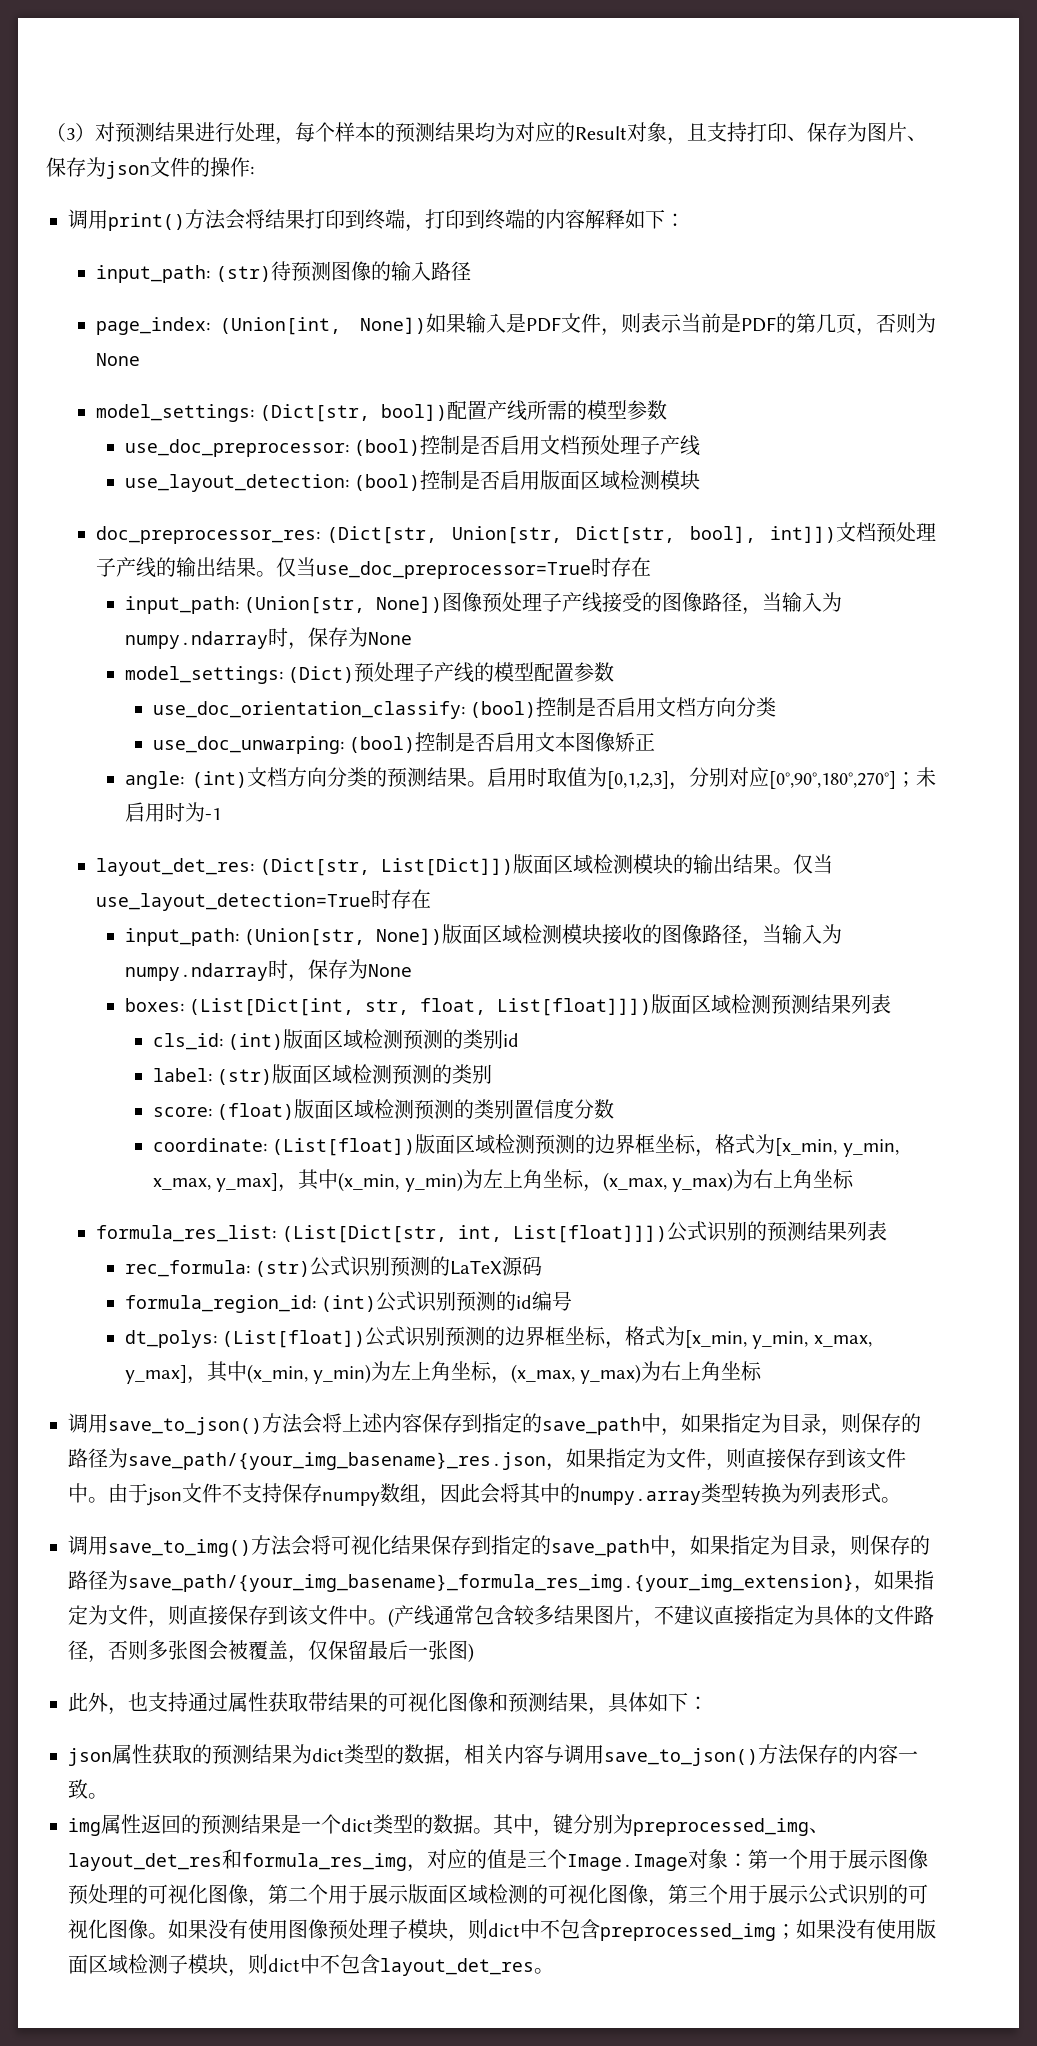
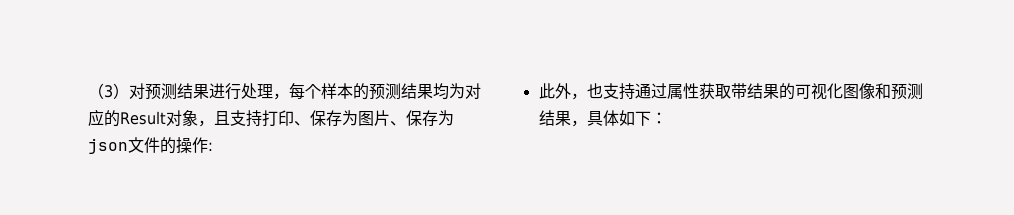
[68,209,685,232] [96,261,471,283] [96,313,937,336] [96,353,141,366] [96,400,667,422] [124,435,700,457] [124,470,700,492] [96,522,937,544] [96,557,652,579] [124,592,842,615] [124,627,412,650] [124,662,614,684] [152,697,777,719] [152,732,656,754] [124,767,937,790] [124,802,221,822] [96,854,833,876] [96,889,432,911] [124,924,842,947] [124,959,412,982] [124,994,891,1016] [152,1029,520,1050] [152,1064,493,1085] [152,1098,615,1120] [152,1134,899,1157] [152,1169,855,1192] [96,1221,887,1243] [124,1256,542,1277] [124,1291,572,1313] [124,1326,872,1349] [124,1361,763,1384] [68,1413,921,1436] [68,1448,906,1471] [68,1483,901,1506] [68,1535,930,1558] [68,1570,934,1593] [68,1605,934,1628] [68,1640,474,1663] // 调用print()方法会将结果打印到终端，打印到终端的内容解释如下： // input_path: (str)待预测图像的输入路径 // page_index: (Union[int, None])如果输入是PDF文件，则表示当前是PDF的第几页，否则为None // model_settings: (Dict[str, bool])配置产线所需的模型参数 // use_doc_preprocessor: (bool)控制是否启用文档预处理子产线 // use_layout_detection: (bool)控制是否启用版面区域检测模块 // doc_preprocessor_res: (Dict[str, Union[str, Dict[str, bool], int]])文档预处理子产线的输出结果。仅当use_doc_preprocessor=True时存在 // input_path: (Union[str, None])图像预处理子产线接受的图像路径，当输入为numpy.ndarray时，保存为None // model_settings: (Dict)预处理子产线的模型配置参数 // use_doc_orientation_classify: (bool)控制是否启用文档方向分类 // use_doc_unwarping: (bool)控制是否启用文本图像矫正 // angle: (int)文档方向分类的预测结果。启用时取值为[0,1,2,3]，分别对应[0°,90°,180°,270°]；未启用时为-1 // layout_det_res: (Dict[str, List[Dict]])版面区域检测模块的输出结果。仅当use_layout_detection=True时存在 // input_path: (Union[str, None])版面区域检测模块接收的图像路径，当输入为numpy.ndarray时，保存为None // boxes: (List[Dict[int, str, float, List[float]]])版面区域检测预测结果列表 // cls_id: (int)版面区域检测预测的类别id // label: (str)版面区域检测预测的类别 // score: (float)版面区域检测预测的类别置信度分数 // coordinate: (List[float])版面区域检测预测的边界框坐标，格式为[x_min, y_min, x_max, y_max]，其中(x_min, y_min)为左上角坐标，(x_max, y_max)为右上角坐标 // formula_res_list: (List[Dict[str, int, List[float]]])公式识别的预测结果列表 // rec_formula: (str)公式识别预测的LaTeX源码 // formula_region_id: (int)公式识别预测的id编号 // dt_polys: (List[float])公式识别预测的边界框坐标，格式为[x_min, y_min, x_max, y_max]，其中(x_min, y_min)为左上角坐标，(x_max, y_max)为右上角坐标 // 调用save_to_json()方法会将上述内容保存到指定的save_path中，如果指定为目录，则保存的路径为save_path/{your_img_basename}_res.json，如果指定为文件，则直接保存到该文件中。由于json文件不支持保存numpy数组，因此会将其中的numpy.array类型转换为列表形式。 // 调用save_to_img()方法会将可视化结果保存到指定的save_path中，如果指定为目录，则保存的路径为save_path/{your_img_basename}_formula_res_img.{your_img_extension}，如果指定为文件，则直接保存到该文件中。(产线通常包含较多结果图片，不建议直接指定为具体的文件路径，否则多张图会被覆盖，仅保留最后一张图) -> (213, 146) none
[68,1744,918,1767] [68,1779,108,1799] [68,1814,829,1837] [68,1849,928,1872] [68,1884,928,1907] [68,1919,936,1942] [68,1954,554,1977] // json属性获取的预测结果为dict类型的数据，相关内容与调用save_to_json()方法保存的内容一致。 // img属性返回的预测结果是一个dict类型的数据。其中，键分别为preprocessed_img、layout_det_res和formula_res_img，对应的值是三个Image.Image对象：第一个用于展示图像预处理的可视化图像，第二个用于展示版面区域检测的可视化图像，第三个用于展示公式识别的可视化图像。如果没有使用图像预处理子模块，则dict中不包含preprocessed_img；如果没有使用版面区域检测子模块，则dict中不包含layout_det_res。 -> (667, 118) none

